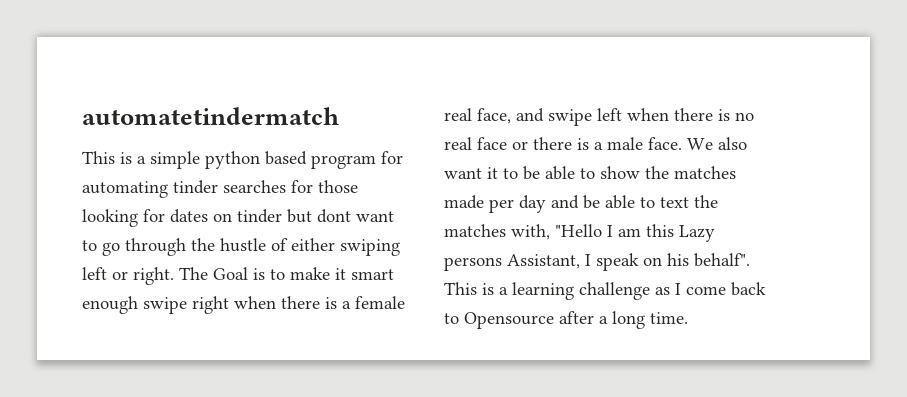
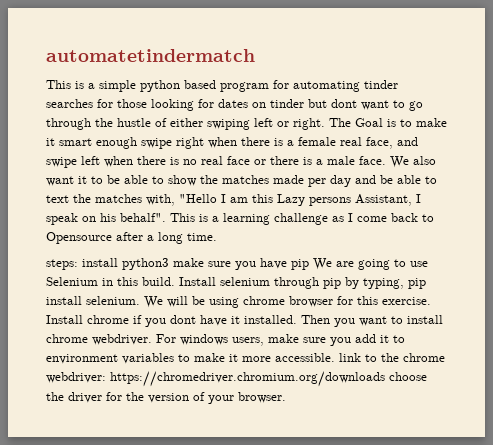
(688, 318) none -> [46,258,428,270] [46,277,426,289] [46,296,431,308] [46,315,443,327] [46,334,405,346] [46,353,445,364] [46,371,427,387] [46,392,286,404] // steps: install python3 make sure you have pip We are going to use Selenium in this build. Install selenium through pip by typing, pip install selenium. We will be using chrome browser for this exercise. Install chrome if you dont have it installed. Then you want to install chrome webdriver. For windows users, make sure you add it to environment variables to make it more accessible. link to the chrome webdriver: https://chromedriver.chromium.org/downloads choose the driver for the version of your browser.

